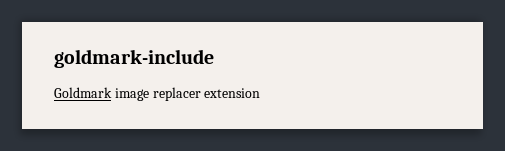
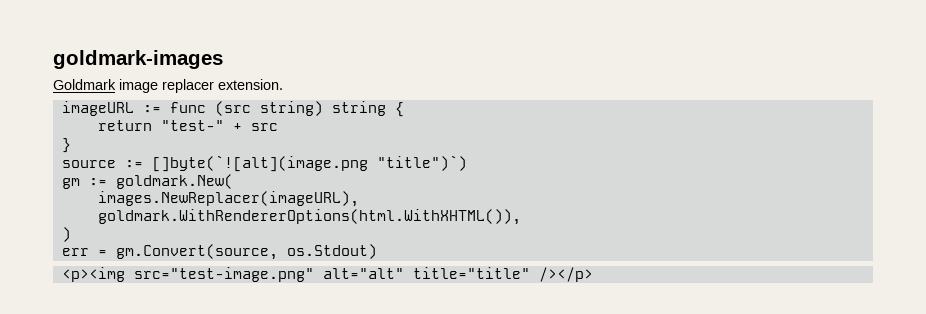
[54,49,214,68] goldmark-include -> [53,50,223,69] goldmark-images
[204,88,261,98] extension -> [218,79,283,90] [61,101,404,117] [97,120,278,131] [61,138,71,153] [61,155,467,172] [61,174,233,189] [97,191,359,207] [97,209,521,225] [61,227,71,242] [61,244,377,260] [61,267,593,282] extension. // imageURL := func (src string) string { // return "test-" + src // } // source := []byte(`![alt](image.png "title")`) // gm := goldmark.New( // images.NewReplacer(imageURL), // goldmark.WithRendererOptions(html.WithXHTML()), // ) // err = gm.Convert(source, os.Stdout) // <p><img src="test-image.png" alt="alt" title="title" /></p>

